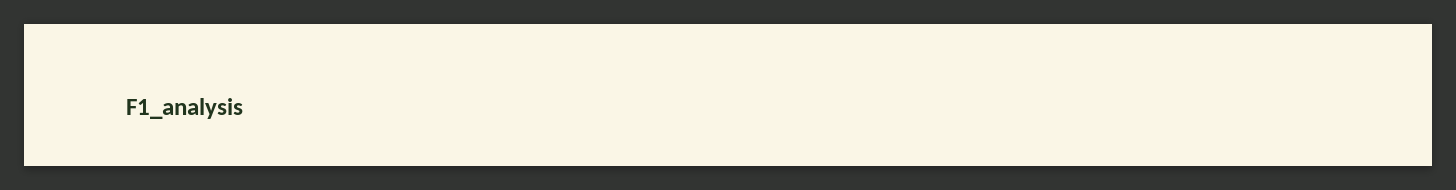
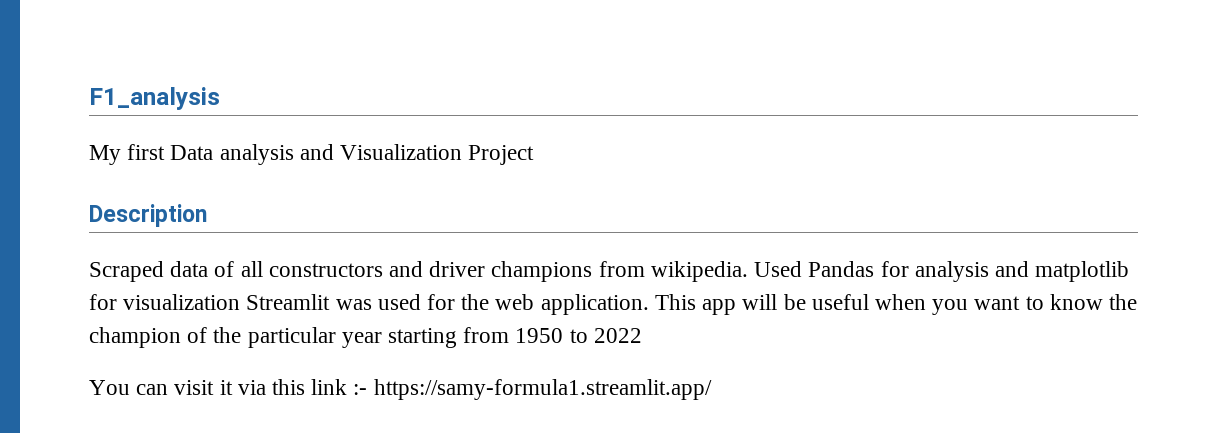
(243, 108) none -> [89,144,535,165] [89,204,207,227] [89,261,1130,282] [89,294,1137,315] [89,327,642,348] [89,379,712,400] // My first Data analysis and Visualization Project // Description // Scraped data of all constructors and driver champions from wikipedia. Used Pandas for analysis and matplotlib for visualization Streamlit was used for the web application. This app will be useful when you want to know the champion of the particular year starting from 1950 to 2022 // You can visit it via this link :- https://samy-formula1.streamlit.app/

